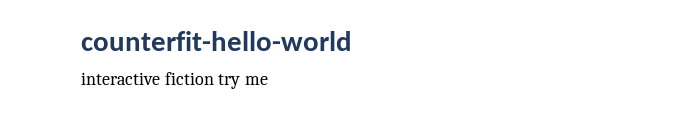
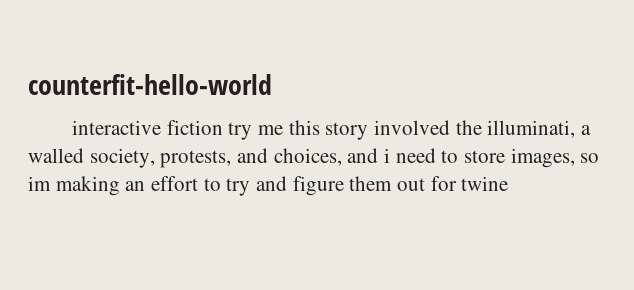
(269, 80) none -> [288,120,592,140] [28,148,600,168] [28,176,509,196] this story involved the illuminati, a walled society, protests, and choices, and i need to store images, so im making an effort to try and figure them out for twine

